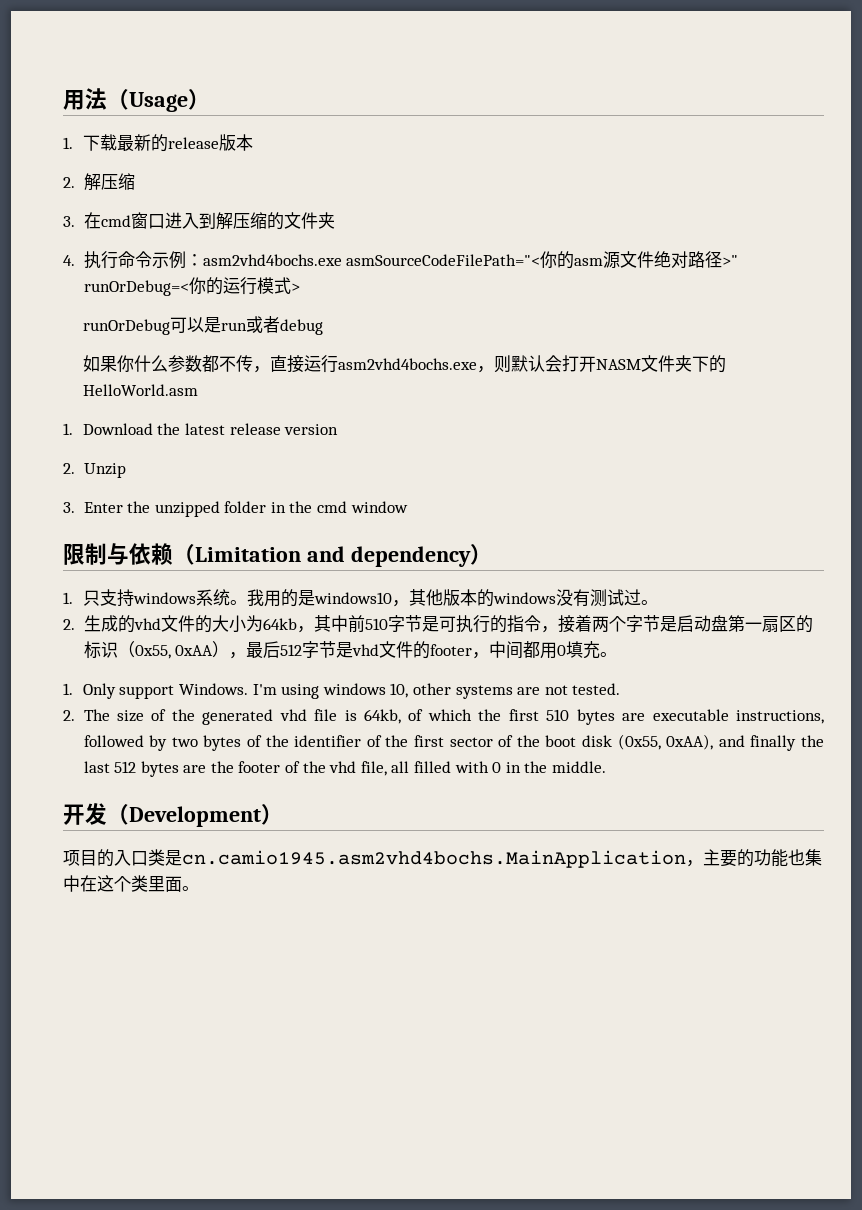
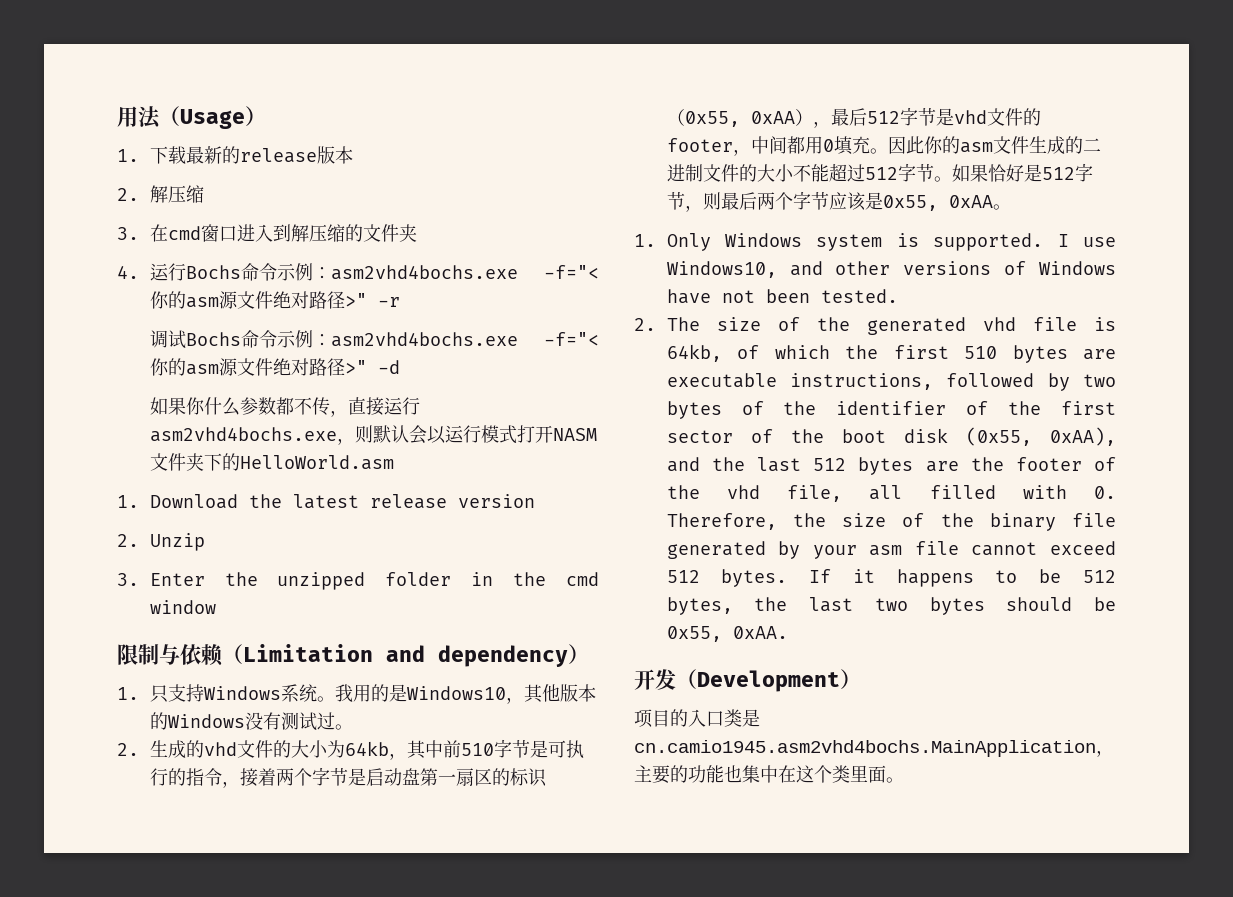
[83,251,739,269] [83,277,300,296] [82,316,323,335] 执行命令示例：asm2vhd4bochs.exe asmSourceCodeFilePath="<你的asm源文件绝对路径>" runOrDebug=<你的运行模式> // runOrDebug可以是run或者debug -> [149,263,599,281] [149,291,400,309] [149,330,599,349] [149,358,400,376] 运行Bochs命令示例：asm2vhd4bochs.exe -f="<你的asm源文件绝对路径>" -r // 调试Bochs命令示例：asm2vhd4bochs.exe -f="<你的asm源文件绝对路径>" -d
(562, 363) none -> [426,425,517,444] 以运行模式
[132,592,196,604] windows -> [203,686,281,700] Windows
[313,592,392,604] windows10 -> [406,686,506,700] Windows10
[492,592,556,604] windows -> [167,714,245,728] Windows
[63,683,568,699] // 1. Only support Windows. I'm using windows 10, other systems are not -> [887,136,1101,154] [666,163,1093,182] [666,191,1011,212] [634,233,1116,251] [666,261,1116,278] [666,289,810,304] 因此你的asm文件生成的二进制文件的大小不能超过512字节。如果恰好是512字节，则最后两个字节应该是0x55, 0xAA。 // 1. Only Windows system is supported. I use Windows10, and other versions of Windows have not been
[750,735,797,751] finally -> (700, 464) none
[492,761,606,773] 0 in the middle. -> [1094,486,1116,499] [666,513,1116,531] [666,541,1116,559] [666,569,1116,587] [666,597,1116,615] [666,626,788,642] 0. Therefore, the size of the binary file generated by your asm file cannot exceed 512 bytes. If it happens to be 512 bytes, the last two bytes should be 0x55, 0xAA.

